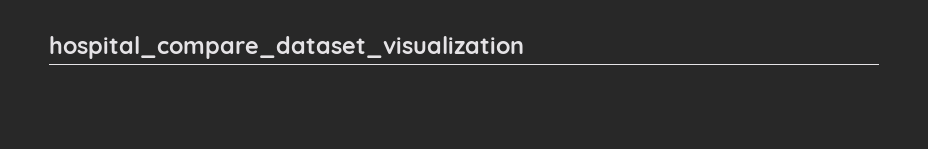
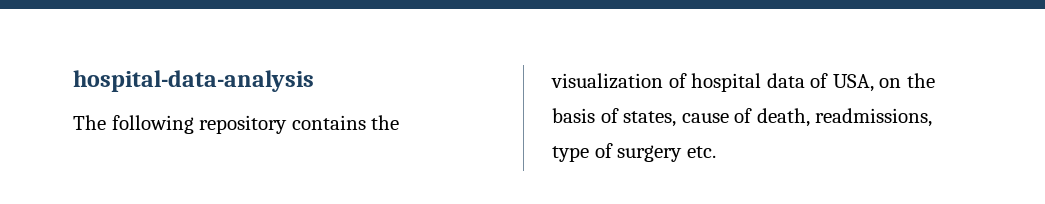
[49,36,524,59] hospital_compare_dataset_visualization -> [73,70,314,92] [73,115,400,134] [551,73,935,92] [552,108,933,127] [552,143,716,162] hospital-data-analysis // The following repository contains the visualization of hospital data of USA, on the basis of states, cause of death, readmissions, type of surgery etc.

